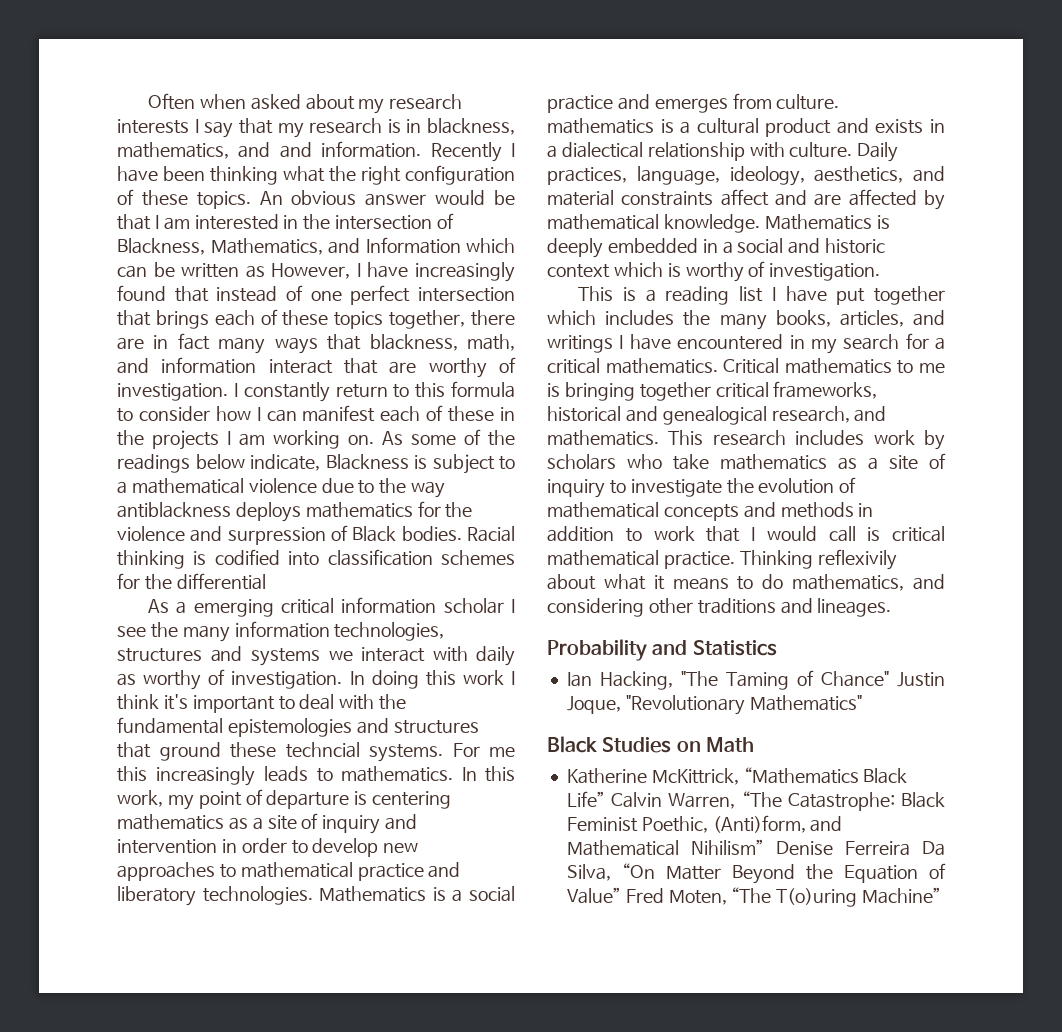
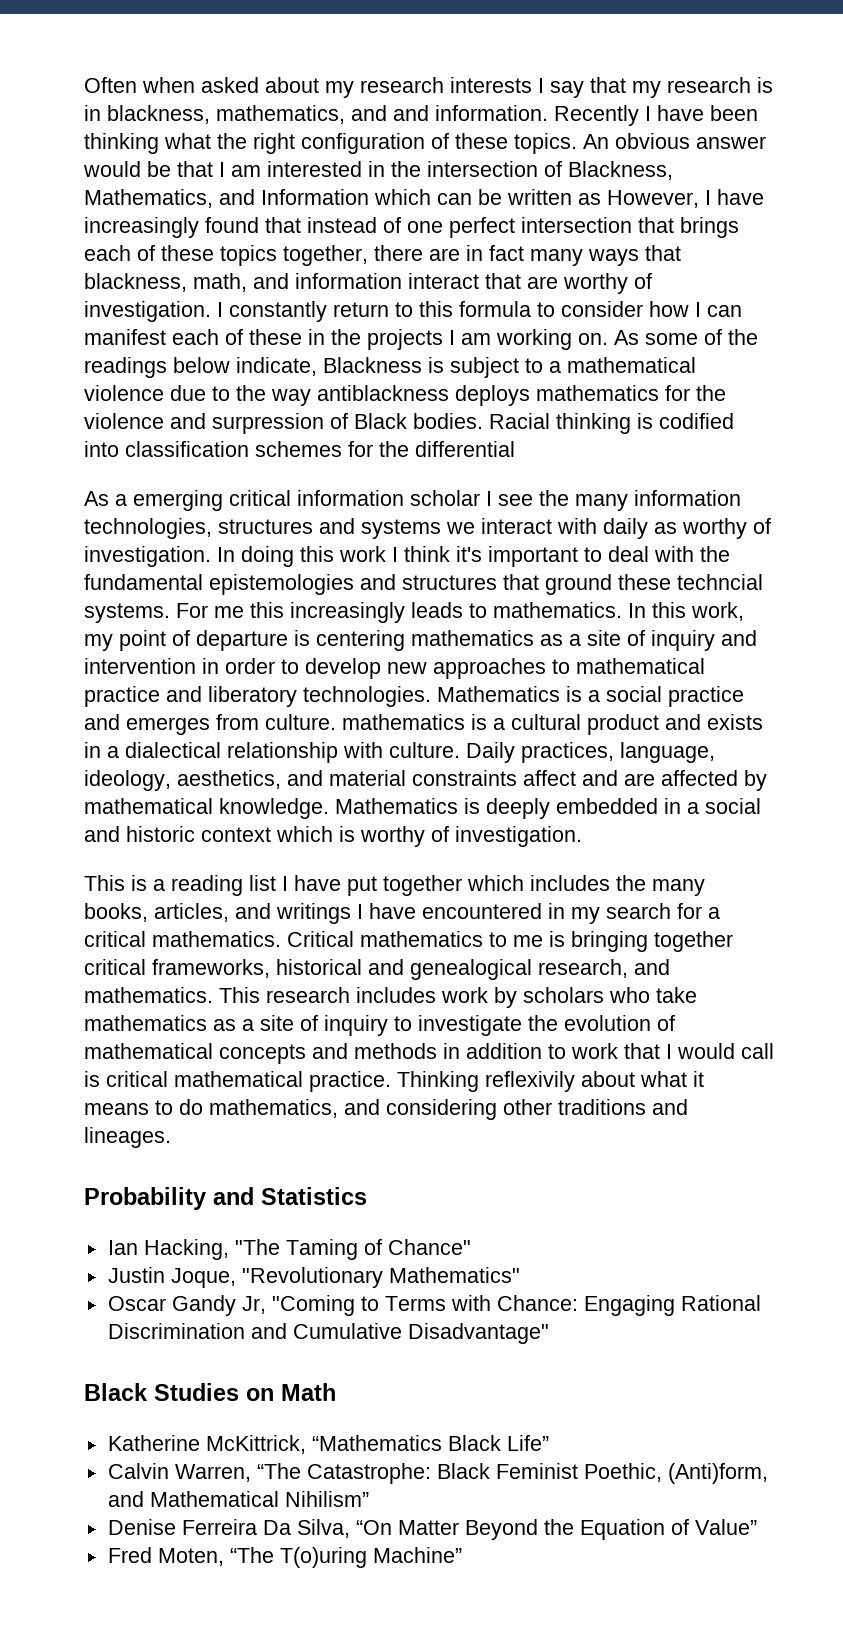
(889, 679) none -> (471, 1247) //
(862, 703) none -> [107,1295,761,1316] [107,1323,549,1344] // Oscar Gandy Jr, "Coming to Terms with Chance: Engaging Rational Discrimination and Cumulative Disadvantage"
(605, 799) none -> (549, 1443) //
(764, 847) none -> (369, 1499) //
(621, 895) none -> (757, 1527) //

